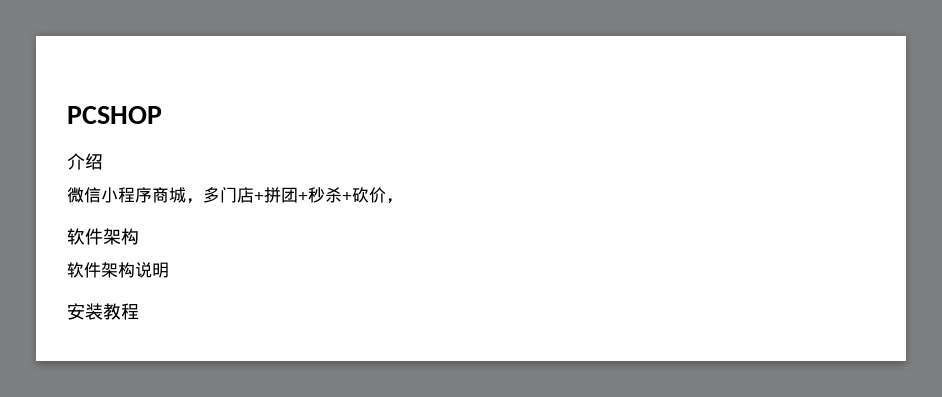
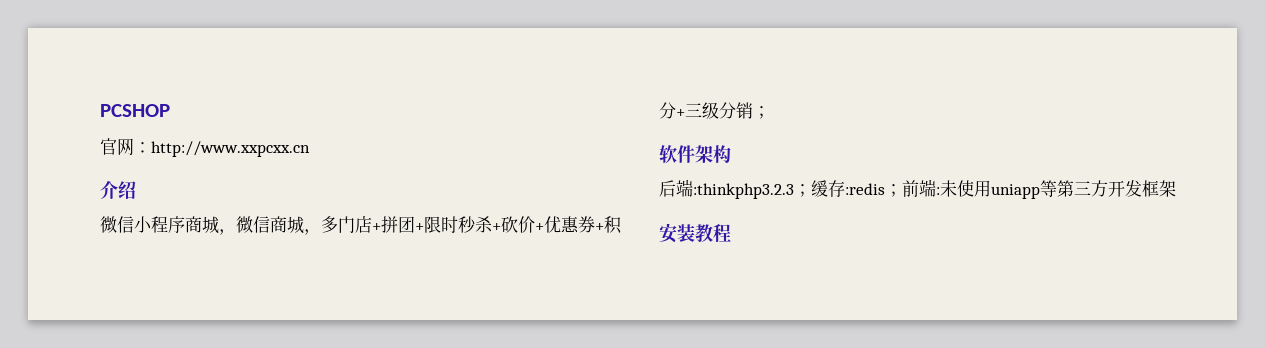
(162, 115) none -> [100,138,310,157] // 官网：http://www.xxpcxx.cn
(203, 201) none -> [236,216,321,235] 微信商城，
(308, 196) none -> [424,216,458,233] 限时
[386,198,403,204] [67,228,139,245] [67,262,169,278] ， // 软件架构 // 软件架构说明 -> [535,216,622,234] [659,102,770,119] [659,145,731,163] [659,179,1176,199] +优惠券+积分+三级分销； // 软件架构 // 后端:thinkphp3.2.3；缓存:redis；前端:未使用uniapp等第三方开发框架

